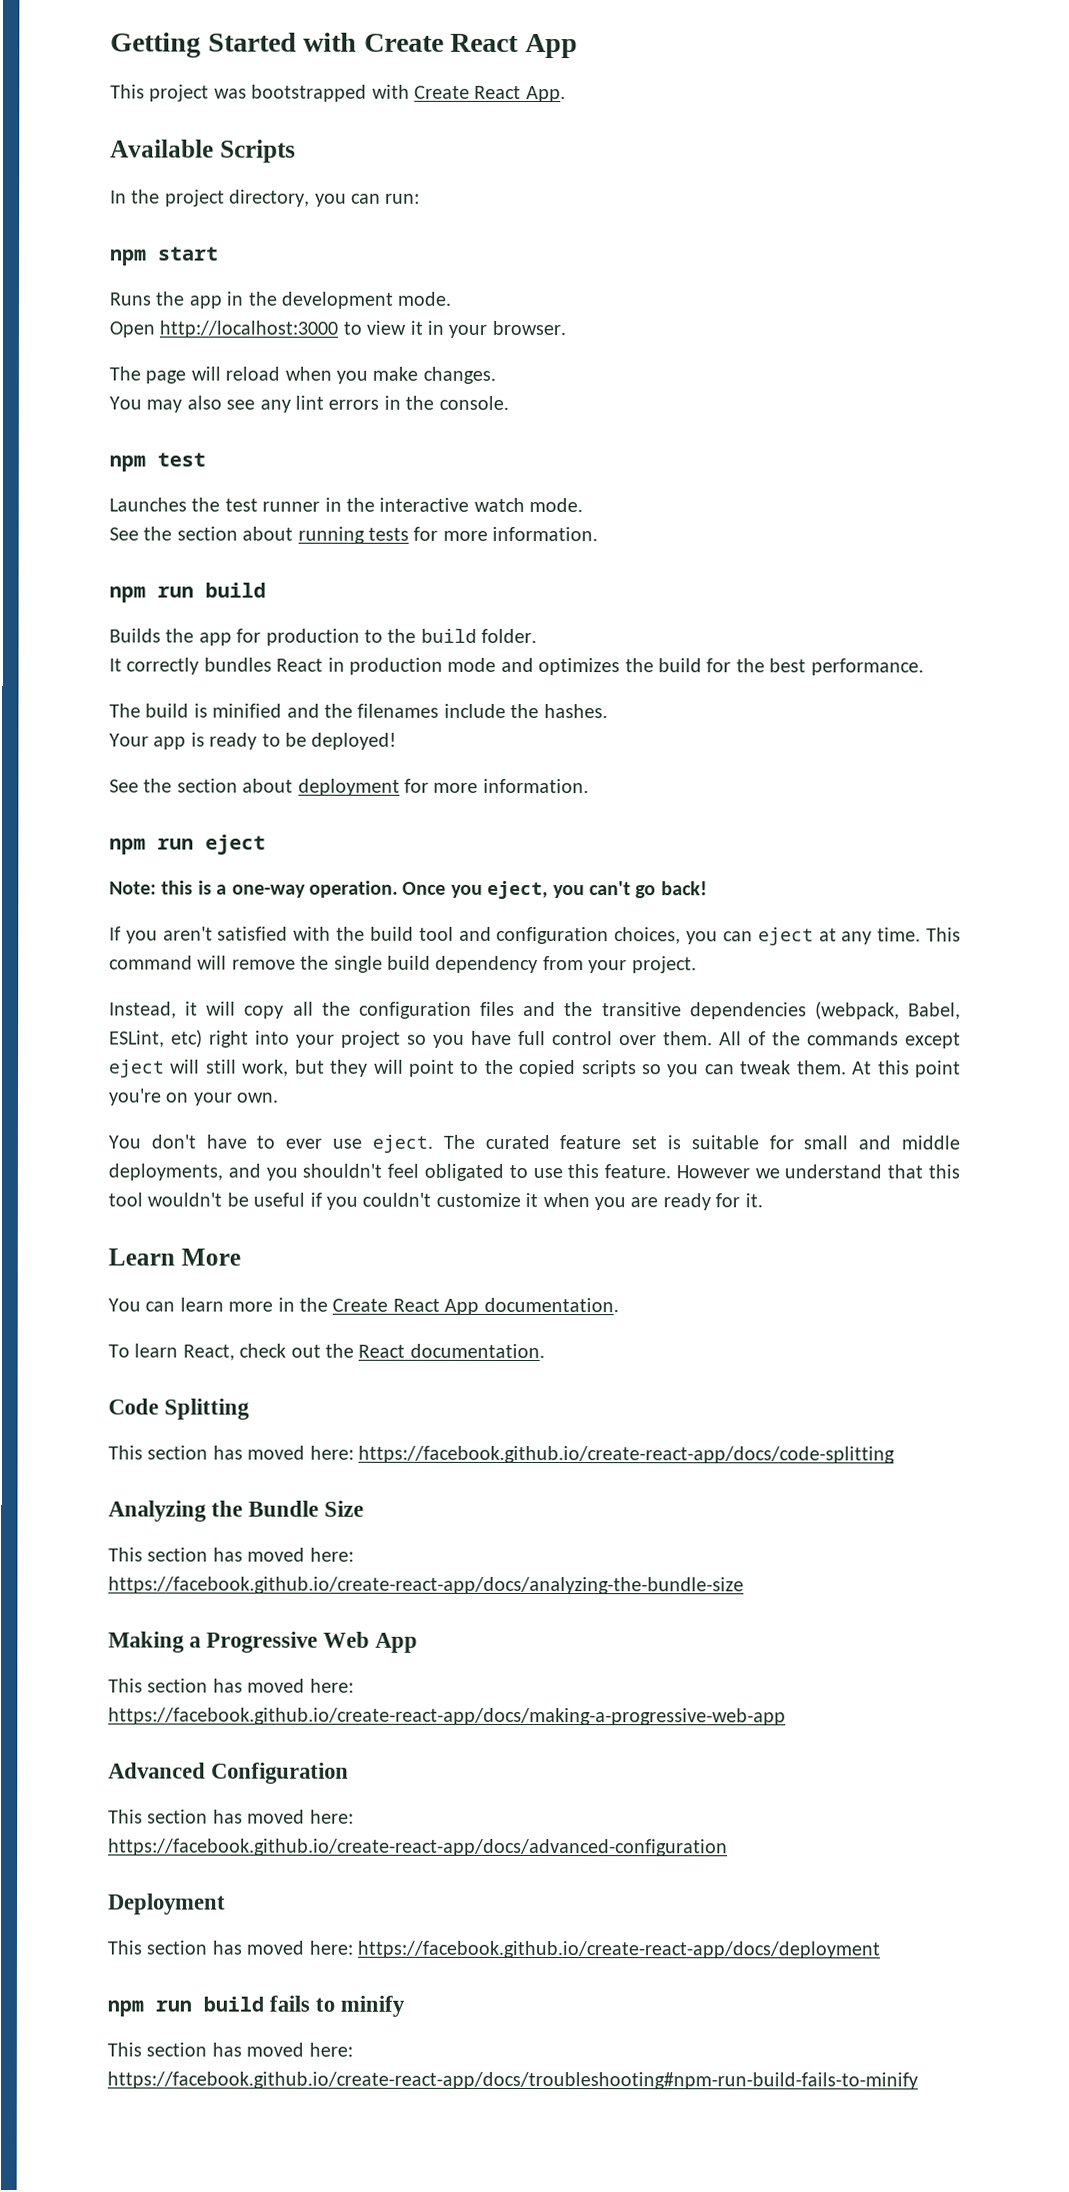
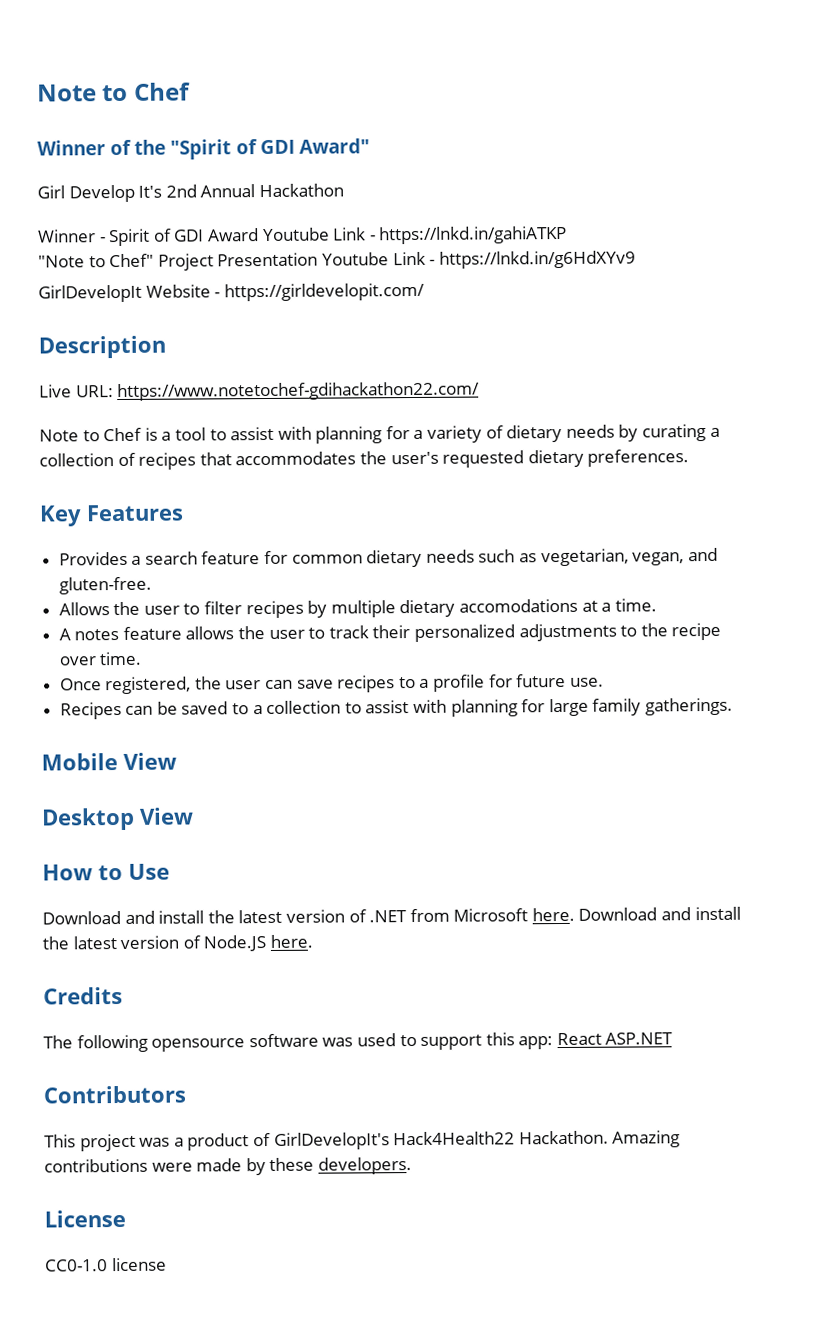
[110,32,578,59] [110,84,566,103] [110,139,296,163] [110,189,421,207] [110,246,219,266] [109,291,452,309] [109,320,566,338] [109,366,496,384] [109,395,509,413] [109,452,206,472] [109,497,584,513] [109,526,599,544] [109,582,266,603] [109,628,538,646] [109,657,924,676] [109,703,608,719] [109,732,398,750] [109,778,589,796] [109,834,266,855] [109,880,708,900] [109,926,962,946] [109,955,697,974] [109,1001,961,1020] [109,1029,961,1049] [109,1059,962,1078] [108,1088,280,1106] [108,1134,960,1153] [108,1163,961,1181] [108,1192,763,1211] [108,1248,241,1266] [108,1297,619,1315] [108,1343,545,1361] [108,1398,251,1420] [108,1445,895,1464] [108,1500,365,1522] [108,1547,354,1562] [108,1576,744,1595] [108,1631,419,1653] [108,1678,354,1693] [108,1707,786,1726] [108,1762,350,1784] [108,1809,354,1824] [108,1838,728,1857] [107,1893,226,1915] [107,1940,880,1959] [107,1995,406,2017] [107,2042,353,2057] [107,2071,918,2090] Getting Started with Create React App // This project was bootstrapped with Create React App. // Available Scripts // In the project directory, you can run: // npm start // Runs the app in the development mode. // Open http://localhost:3000 to view it in your browser. // The page will reload when you make changes. // You may also see any lint errors in the console. // npm test // Launches the test runner in the interactive watch mode. // See the section about running tests for more information. // npm run build // Builds the app for production to the build folder. // It correctly bundles React in production mode and optimizes the build for the best performance. // The build is minified and the filenames include the hashes. // Your app is ready to be deployed! // See the section about deployment for more information. // npm run eject // Note: this is a one-way operation. Once you eject, you can't go back! // If you aren't satisfied with the build tool and configuration choices, you can eject at any time. This command will remove the single build dependency from your project. // Instead, it will copy all the configuration files and the transitive dependencies (webpack, Babel, ESLint, etc) right into your project so you have full control over them. All of the commands except eject will still work, but they will point to the copied scripts so you can tweak them. At this point you're on your own. // You don't have to ever use eject. The curated feature set is suitable for small and middle deployments, and you shouldn't feel obligated to use this feature. However we understand that this tool wouldn't be useful if you couldn't customize it when you are ready for it. // Learn More // You can learn more in the Create React App documentation. // To learn React, check out the React documentation. // Code Splitting // This section has moved here: https://facebook.github.io/create-react-app/docs/code-splitting // Analyzing the Bundle Size // This section has moved here: https://facebook.github.io/create-react-app/docs/analyzing-the-bundle-size // Making a Progressive Web App // This section has moved here: https://facebook.github.io/create-react-app/docs/making-a-progressive-web-app // Advanced Configuration // This section has moved here: https://facebook.github.io/create-react-app/docs/advanced-configuration // Deployment // This section has moved here: https://facebook.github.io/create-react-app/docs/deployment // npm run build fails to minify // This section has moved here: https://facebook.github.io/create-react-app/docs/troubleshooting#npm-run-build-fails-to-minify -> [37,82,191,102] [37,138,370,160] [37,183,344,203] [38,225,568,247] [38,250,636,271] [38,282,425,303] [38,335,166,359] [39,381,481,402] [39,424,720,444] [39,449,690,470] [39,504,184,527] [58,547,718,568] [58,576,152,595] [58,598,657,619] [58,622,722,642] [58,651,143,666] [59,673,604,695] [59,697,733,720] [41,752,177,771] [41,807,194,831] [42,863,170,881] [42,906,741,925] [42,934,313,952] [43,986,123,1005] [43,1032,674,1053] [43,1085,186,1104] [44,1130,681,1152] [44,1157,412,1176] [44,1209,126,1228] [45,1257,167,1272] Note to Chef // Winner of the "Spirit of GDI Award" // Girl Develop It's 2nd Annual Hackathon // Winner - Spirit of GDI Award Youtube Link - https://lnkd.in/gahiATKP // "Note to Chef" Project Presentation Youtube Link - https://lnkd.in/g6HdXYv9 // GirlDevelopIt Website - https://girldevelopit.com/ // Description // Live URL: https://www.notetochef-gdihackathon22.com/ // Note to Chef is a tool to assist with planning for a variety of dietary needs by curating a collection of recipes that accommodates the user's requested dietary preferences. // Key Features // Provides a search feature for common dietary needs such as vegetarian, vegan, and gluten-free. // Allows the user to filter recipes by multiple dietary accomodations at a time. // A notes feature allows the user to track their personalized adjustments to the recipe over time. // Once registered, the user can save recipes to a profile for future use. // Recipes can be saved to a collection to assist with planning for large family gatherings. // Mobile View // Desktop View // How to Use // Download and install the latest version of .NET from Microsoft here. Download and install the latest version of Node.JS here. // Credits // The following opensource software was used to support this app: React ASP.NET // Contributors // This project was a product of GirlDevelopIt's Hack4Health22 Hackathon. Amazing contributions were made by these developers. // License // CC0-1.0 license

